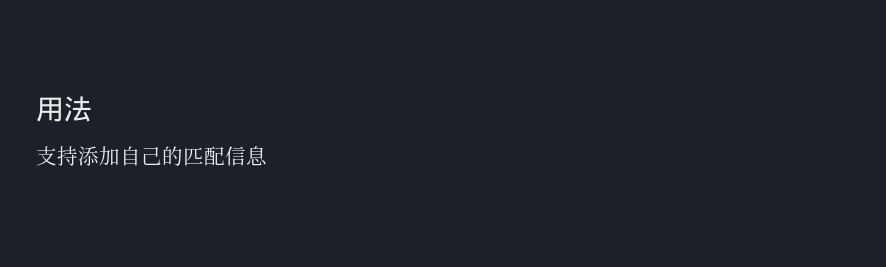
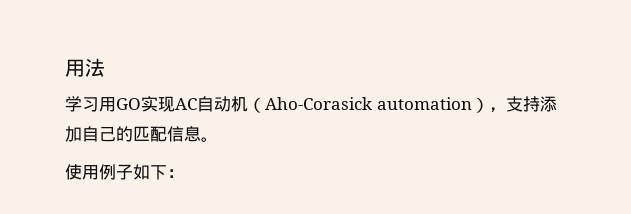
(92, 109) none -> [65,96,506,113] 学习用GO实现AC自动机（Aho-Corasick automation），
(267, 156) none -> [201,137,218,142] [65,164,184,180] 。 // 使用例子如下：

